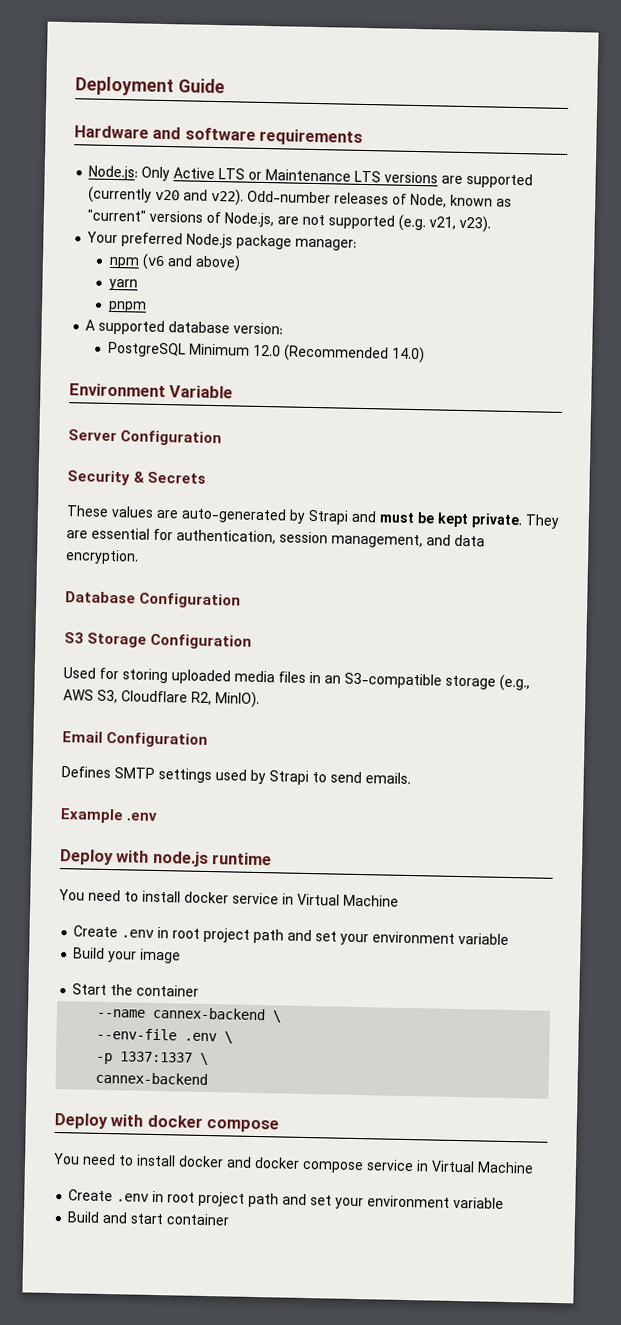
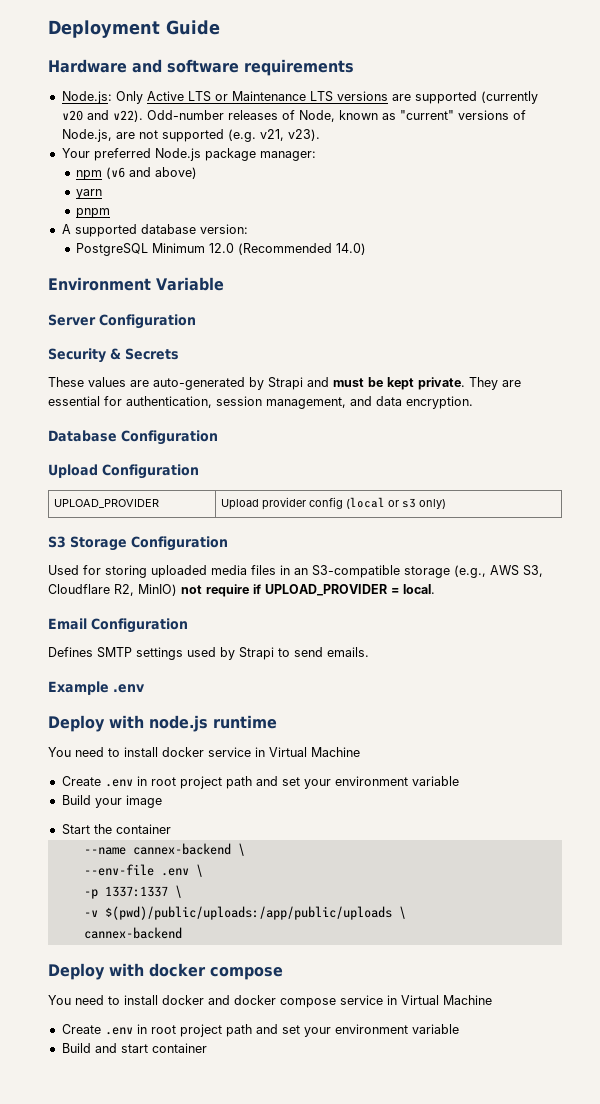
(242, 600) none -> [48,464,199,479] [53,499,159,508] [220,497,446,510] // Upload Configuration // UPLOAD_PROVIDER | Upload provider config (local or s3 only)
[215,691,260,708] MinIO). -> [138,584,435,597] MinIO) not require if UPLOAD_PROVIDER = local.
(210, 1059) none -> [83,906,406,920] // -v $(pwd)/public/uploads:/app/public/uploads \

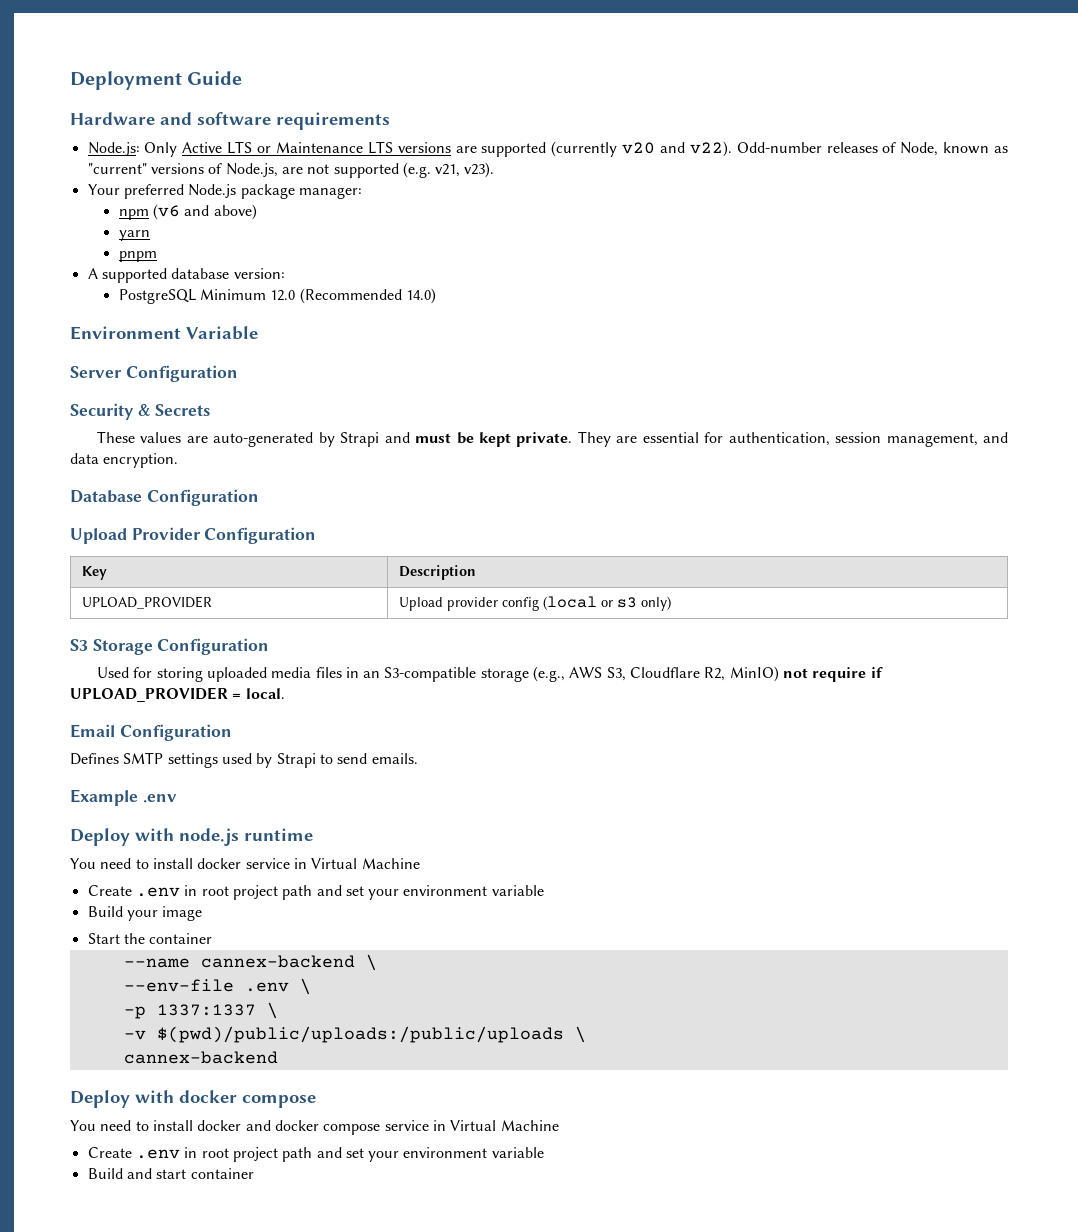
[102,464,199,479] Configuration -> [131,527,317,544] [82,566,108,580] [399,565,477,580] Provider Configuration // Key | Description
[104,906,392,920] $(pwd)/public/uploads:/app/public/uploads -> [156,1026,564,1043] $(pwd)/public/uploads:/public/uploads

